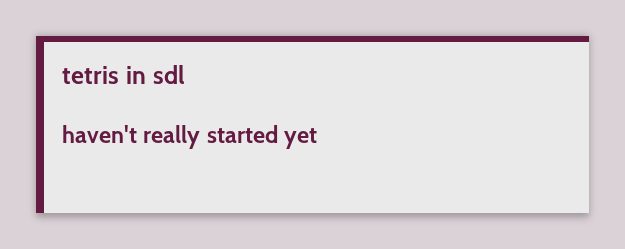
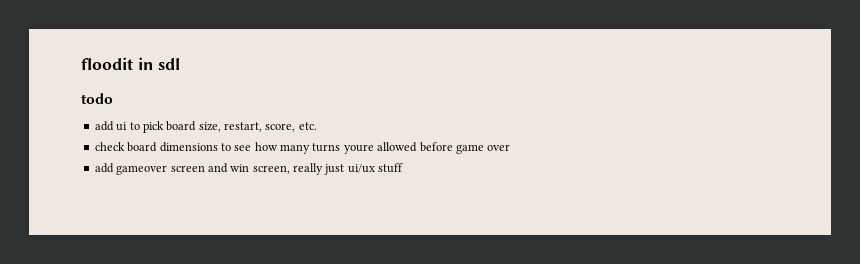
[62,66,119,84] tetris -> [81,57,133,70] floodit
[62,125,318,149] haven't really started yet -> [81,93,113,104] [94,121,317,133] [94,142,511,154] [94,163,404,175] todo // add ui to pick board size, restart, score, etc. // check board dimensions to see how many turns youre allowed before game over // add gameover screen and win screen, really just ui/ux stuff

